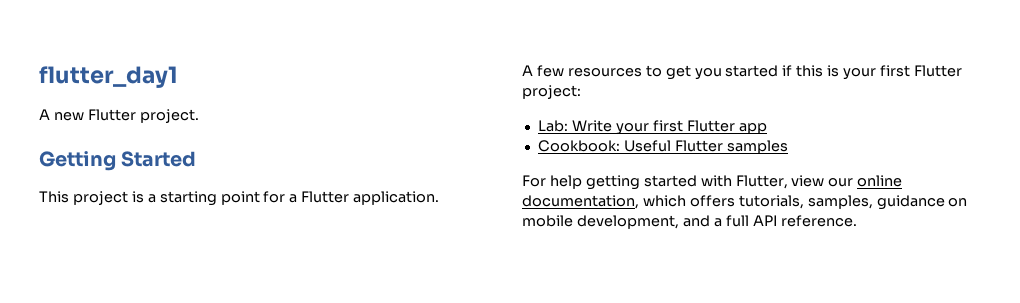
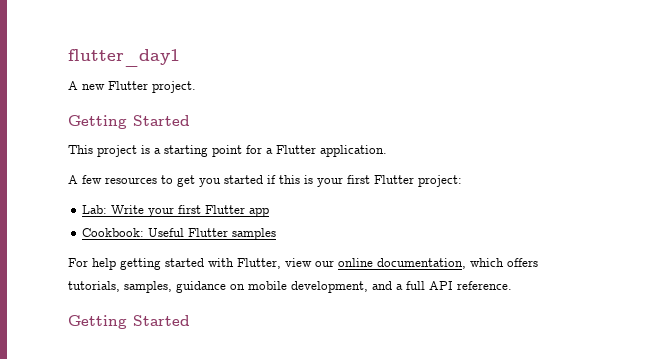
(858, 221) none -> [68,315,190,329] // Getting Started

